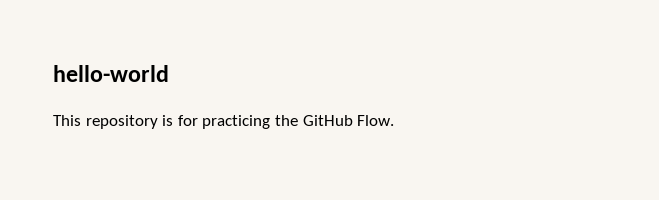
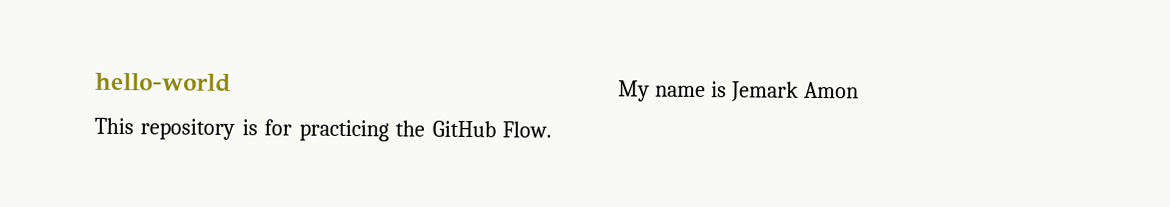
(395, 120) none -> [618,80,859,102] My name is Jemark Amon

